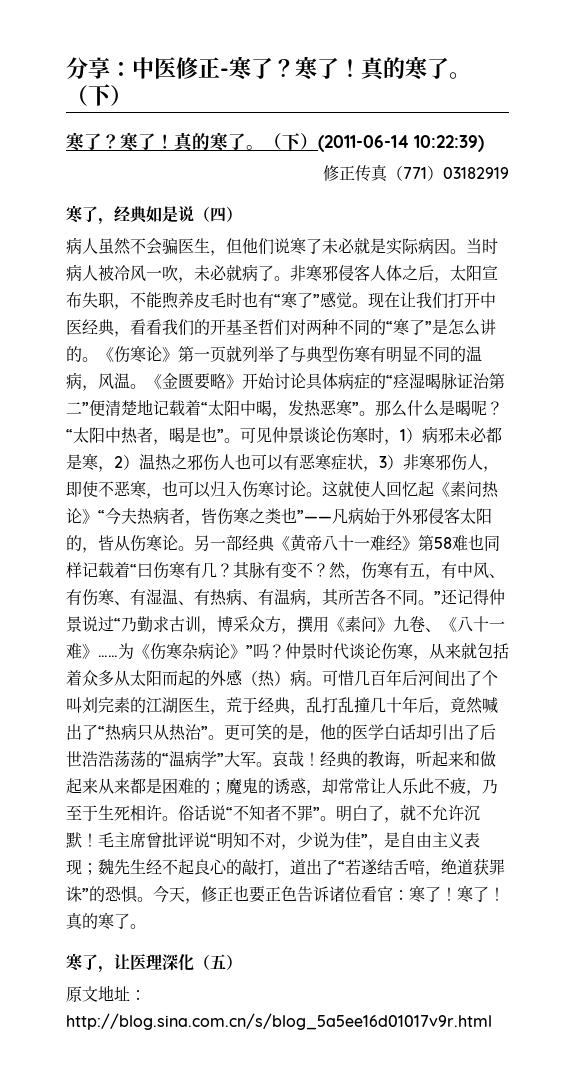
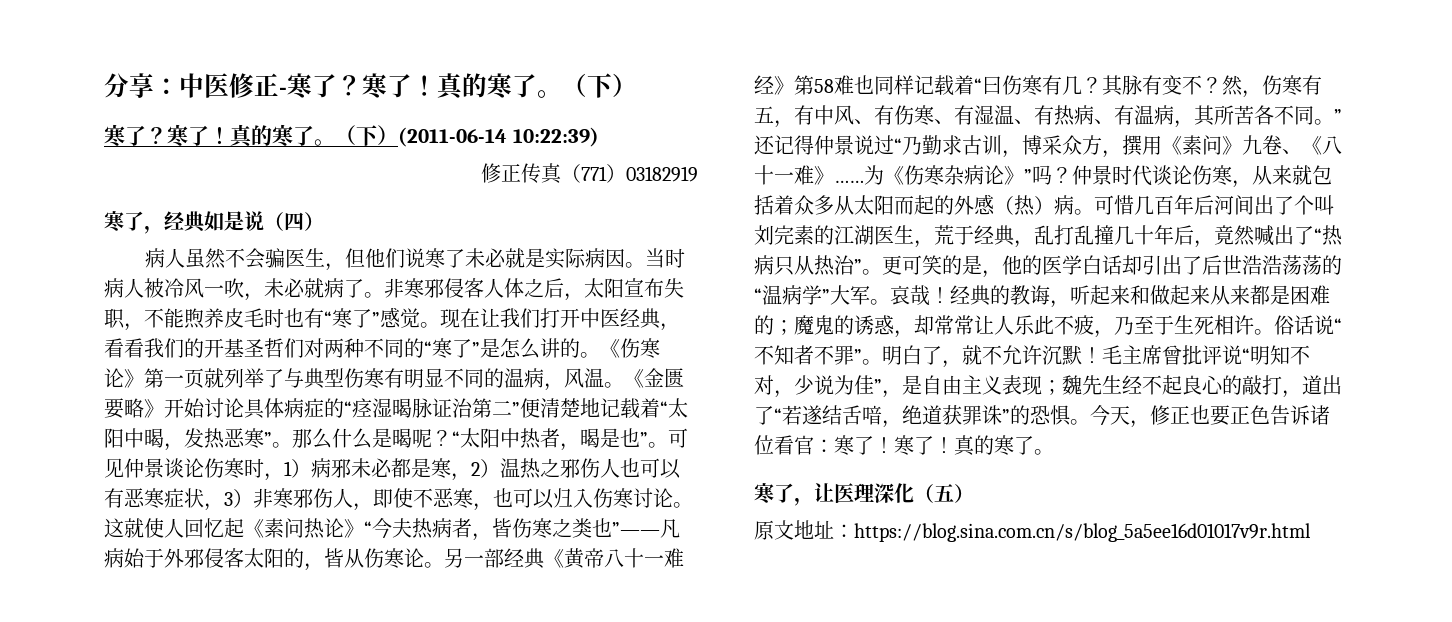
[66,1013,492,1030] http://blog.sina.com.cn/s/blog_5a5ee16d01017v9r.html -> [854,523,1311,542] https://blog.sina.com.cn/s/blog_5a5ee16d01017v9r.html

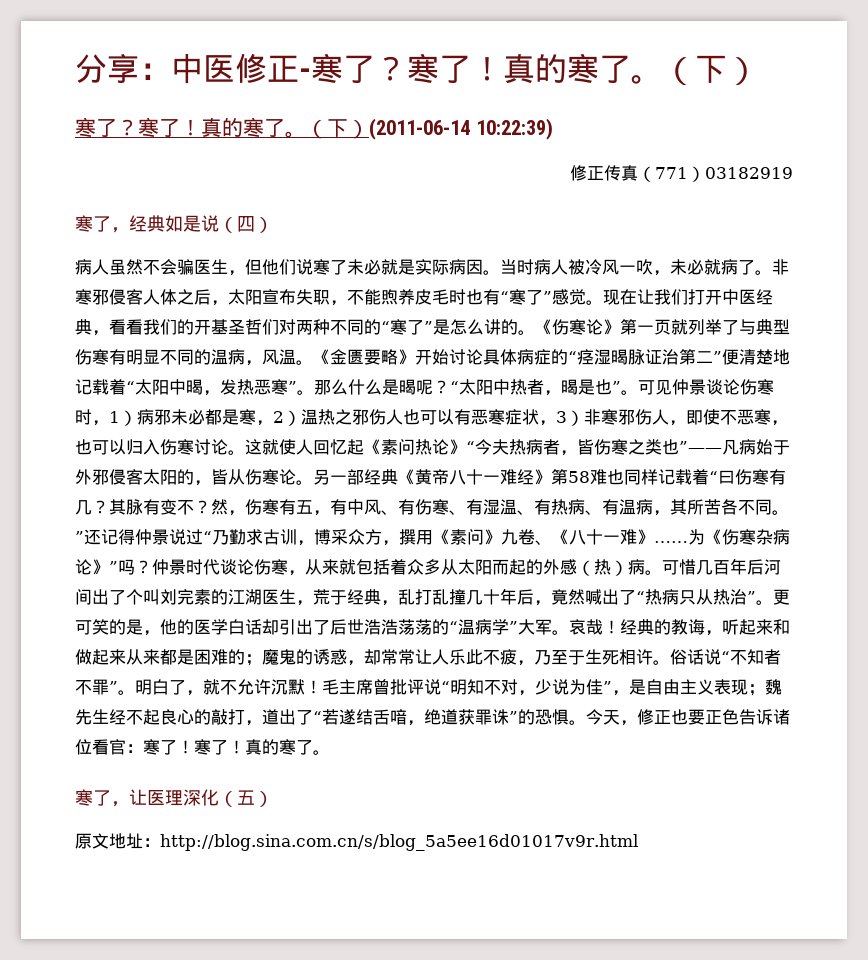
[854,523,1311,542] https://blog.sina.com.cn/s/blog_5a5ee16d01017v9r.html -> [160,834,638,851] http://blog.sina.com.cn/s/blog_5a5ee16d01017v9r.html

